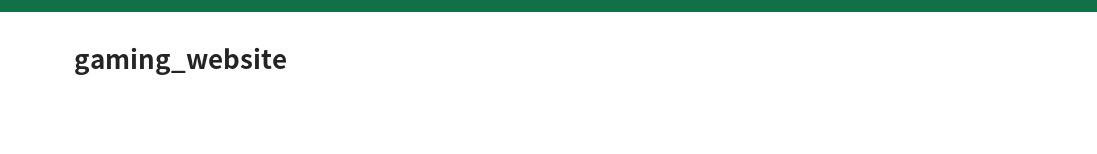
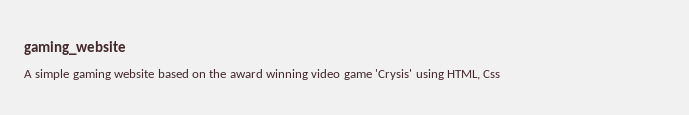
(287, 61) none -> [24,69,501,80] // A simple gaming website based on the award winning video game 'Crysis' using HTML, Css

